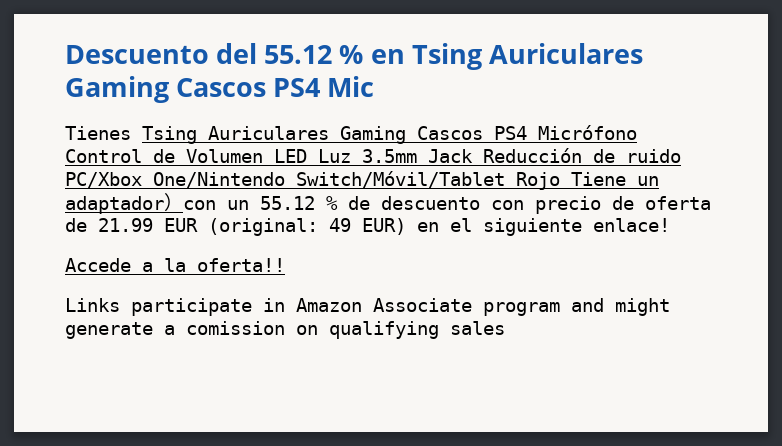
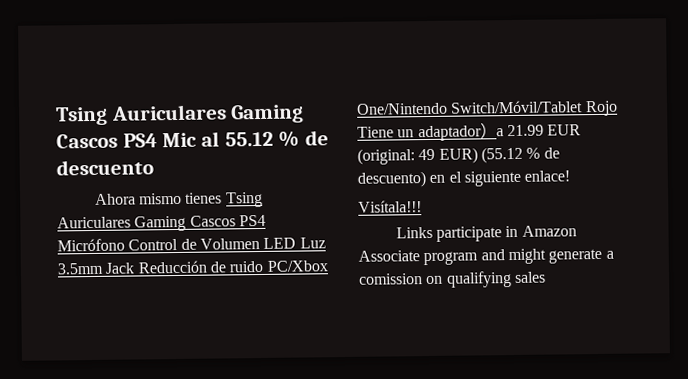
[65,43,405,64] Descuento del 55.12 % en -> (56, 116) none
[65,126,131,140] // Tienes -> [201,130,330,147] [56,159,154,176] [94,192,223,205] al 55.12 % de descuento // Ahora mismo tienes
[183,196,711,214] [65,218,87,232] con un 55.12 % de descuento con precio de oferta de -> [495,128,504,137] a
(406, 226) none -> [480,146,560,164] [357,171,426,188] (55.12 % de descuento)
[65,258,285,272] Accede a la oferta!! -> [358,200,422,213] Visítala!!!

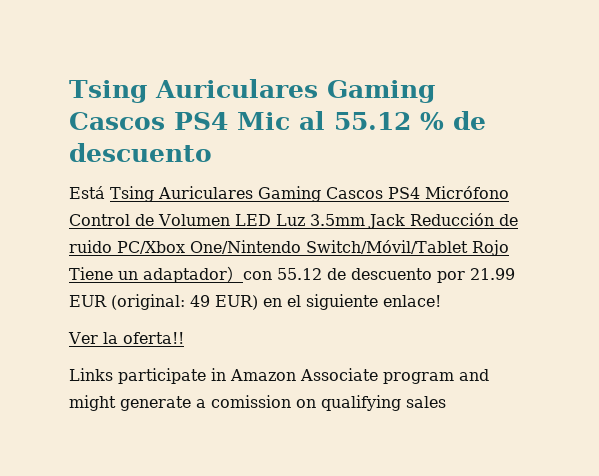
[94,192,223,205] Ahora mismo tienes -> [69,186,105,199] Está
[495,128,504,137] a -> [243,268,465,283] con 55.12 de descuento por
[480,146,560,164] [357,171,426,188] (55.12 % de descuento) -> (258, 302) none
[358,200,422,213] Visítala!!! -> [68,332,184,344] Ver la oferta!!

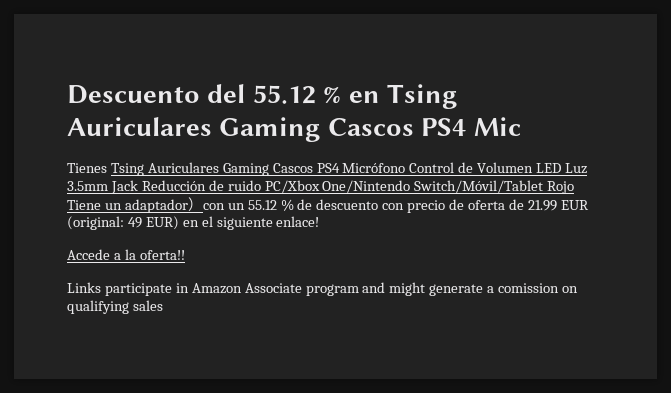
(69, 91) none -> [67,84,380,104] Descuento del 55.12 % en
[299,111,486,130] [69,143,212,162] [69,186,105,199] al 55.12 % de descuento // Está -> [67,163,107,173] // Tienes
[277,268,465,283] 55.12 de descuento por -> [227,199,524,213] un 55.12 % de descuento con precio de oferta de
[68,332,98,344] Ver -> [67,249,121,260] Accede a

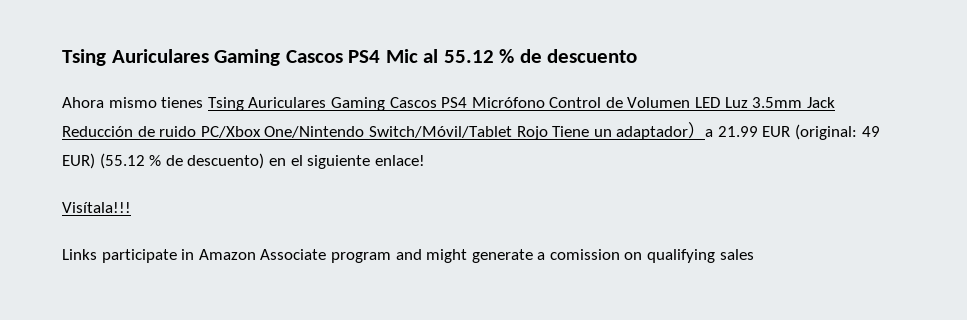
[67,84,380,104] Descuento del 55.12 % en -> (62, 57) none
[67,163,107,173] // Tienes -> [423,49,638,63] [62,97,204,108] al 55.12 % de descuento // Ahora mismo tienes
[202,199,524,213] con un 55.12 % de descuento con precio de oferta de -> [705,129,714,137] a
(179, 223) none -> [99,153,265,169] (55.12 % de descuento)
[67,249,185,260] Accede a la oferta!! -> [62,202,131,213] Visítala!!!

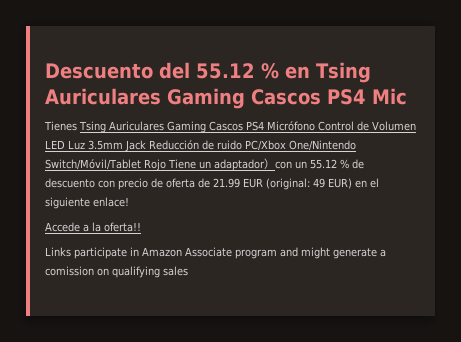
(62, 57) none -> [45,62,310,79] Descuento del 55.12 % en
[423,49,638,63] [62,97,204,108] al 55.12 % de descuento // Ahora mismo tienes -> [44,121,77,131] // Tienes
[705,129,714,137] a -> [274,159,364,169] [45,178,210,190] con un 55.12 % de descuento con precio de oferta de
[99,153,265,169] (55.12 % de descuento) -> (352, 183) none
[62,202,131,213] Visítala!!! -> [45,222,141,232] Accede a la oferta!!

